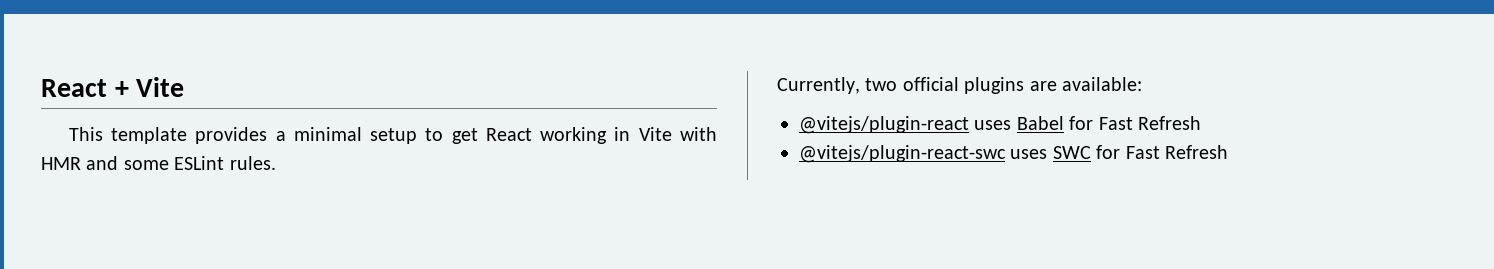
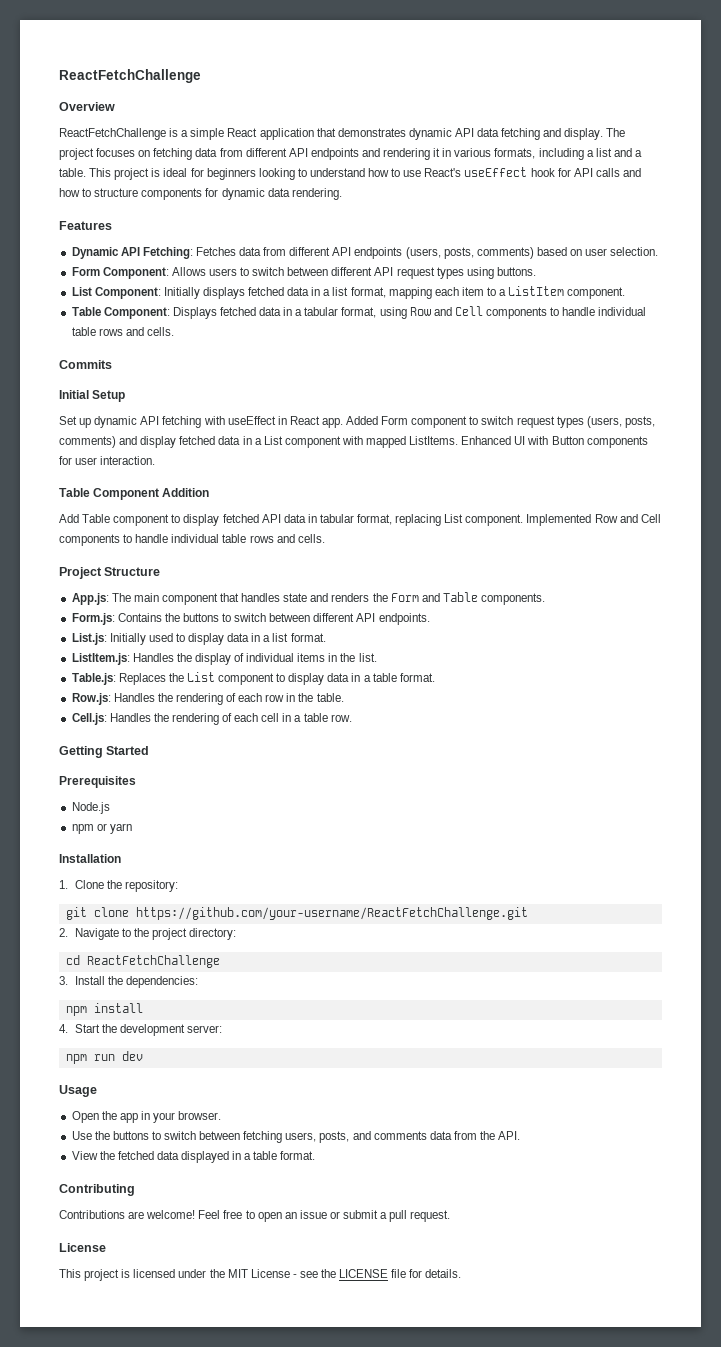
[41,77,185,97] [68,127,718,144] [41,156,276,170] [777,77,1142,94] [799,116,1201,134] [799,145,1228,163] React + Vite // This template provides a minimal setup to get React working in Vite with HMR and some ESLint rules. // Currently, two official plugins are available: // @vitejs/plugin-react uses Babel for Fast Refresh // @vitejs/plugin-react-swc uses SWC for Fast Refresh -> [59,69,201,83] [59,102,115,111] [59,128,626,140] [59,148,642,160] [59,167,641,180] [59,188,342,200] [59,221,112,230] [71,247,659,259] [71,267,536,279] [71,286,626,299] [71,306,647,319] [71,327,174,336] [59,360,112,369] [59,390,126,402] [59,416,655,428] [59,436,648,448] [59,456,156,465] [59,488,210,500] [59,514,661,526] [59,534,325,546] [59,567,161,579] [71,592,546,605] [71,613,430,625] [71,633,326,645] [71,653,377,665] [71,672,435,685] [71,693,344,705] [71,713,352,725] [59,746,150,758] [59,776,136,788] [71,802,110,814] [71,823,132,834] [59,854,121,863] [59,880,178,892] [65,907,528,920] [59,928,237,940] [65,955,220,968] [59,976,198,988] [65,1003,143,1016] [59,1024,223,1036] [65,1051,143,1064] [59,1085,97,1097] [71,1111,222,1123] [71,1131,521,1143] [71,1151,316,1163] [59,1184,135,1196] [59,1210,451,1222] [59,1243,106,1252] [59,1269,462,1281] ReactFetchChallenge // Overview // ReactFetchChallenge is a simple React application that demonstrates dynamic API data fetching and display. The project focuses on fetching data from different API endpoints and rendering it in various formats, including a list and a table. This project is ideal for beginners looking to understand how to use React's useEffect hook for API calls and how to structure components for dynamic data rendering. // Features // Dynamic API Fetching: Fetches data from different API endpoints (users, posts, comments) based on user selection. // Form Component: Allows users to switch between different API request types using buttons. // List Component: Initially displays fetched data in a list format, mapping each item to a ListItem component. // Table Component: Displays fetched data in a tabular format, using Row and Cell components to handle individual table rows and cells. // Commits // Initial Setup // Set up dynamic API fetching with useEffect in React app. Added Form component to switch request types (users, posts, comments) and display fetched data in a List component with mapped ListItems. Enhanced UI with Button components for user interaction. // Table Component Addition // Add Table component to display fetched API data in tabular format, replacing List component. Implemented Row and Cell components to handle individual table rows and cells. // Project Structure // App.js: The main component that handles state and renders the Form and Table components. // Form.js: Contains the buttons to switch between different API endpoints. // List.js: Initially used to display data in a list format. // ListItem.js: Handles the display of individual items in the list. // Table.js: Replaces the List component to display data in a table format. // Row.js: Handles the rendering of each row in the table. // Cell.js: Handles the rendering of each cell in a table row. // Getting Started // Prerequisites // Node.js // npm or yarn // Installation // 1. Clone the repository: // git clone https://github.com/your-username/ReactFetchChallenge.git // 2. Navigate to the project directory: // cd ReactFetchChallenge // 3. Install the dependencies: // npm install // 4. Start the development server: // npm run dev // Usage // Open the app in your browser. // Use the buttons to switch between fetching users, posts, and comments data from the API. // View the fetched data displayed in a table format. // Contributing // Contributions are welcome! Feel free to open an issue or submit a pull request. // License // This project is licensed under the MIT License - see the LICENSE file for details.

